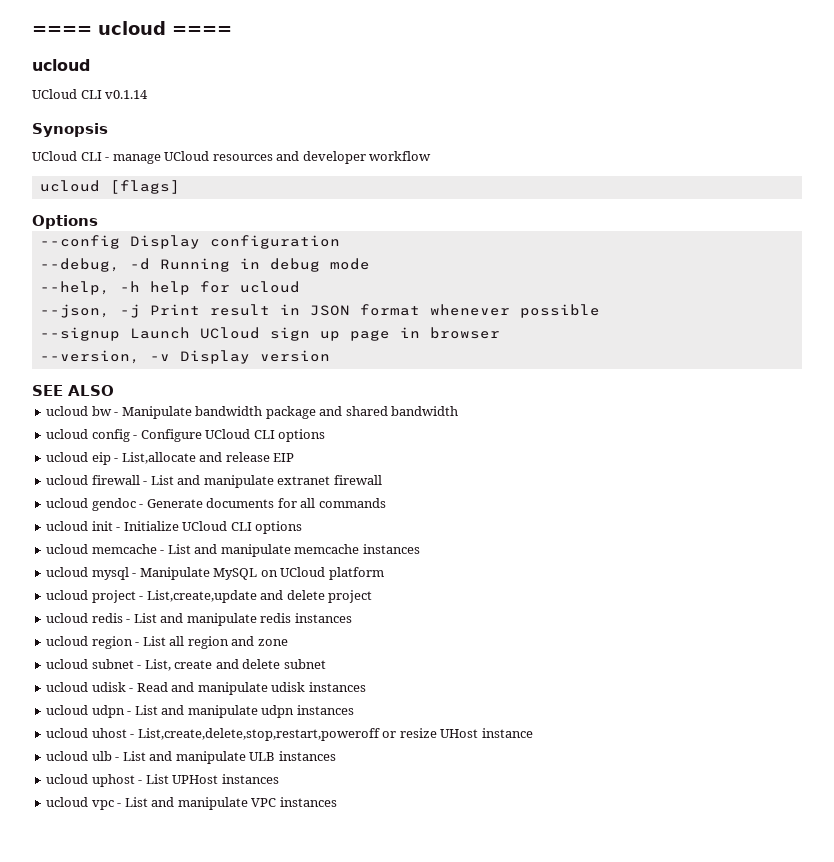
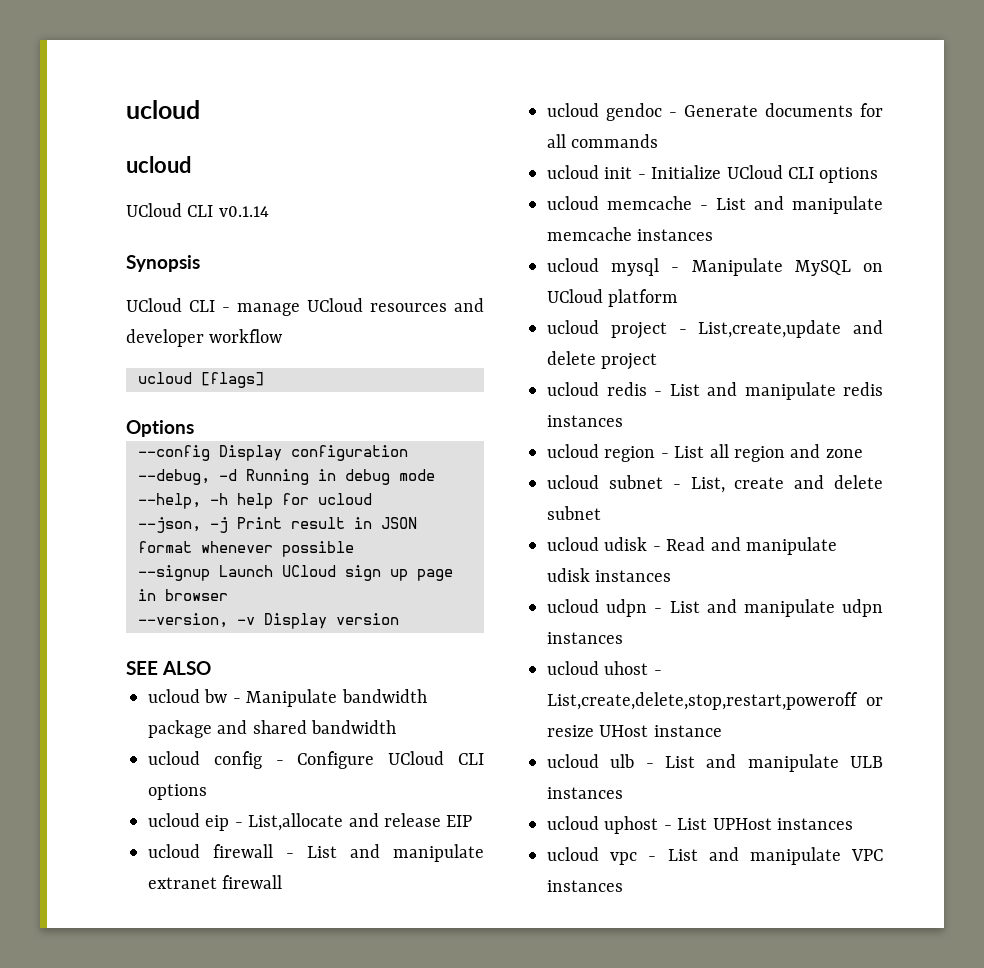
[32,21,232,35] ==== ucloud ==== -> [126,100,200,119] ucloud

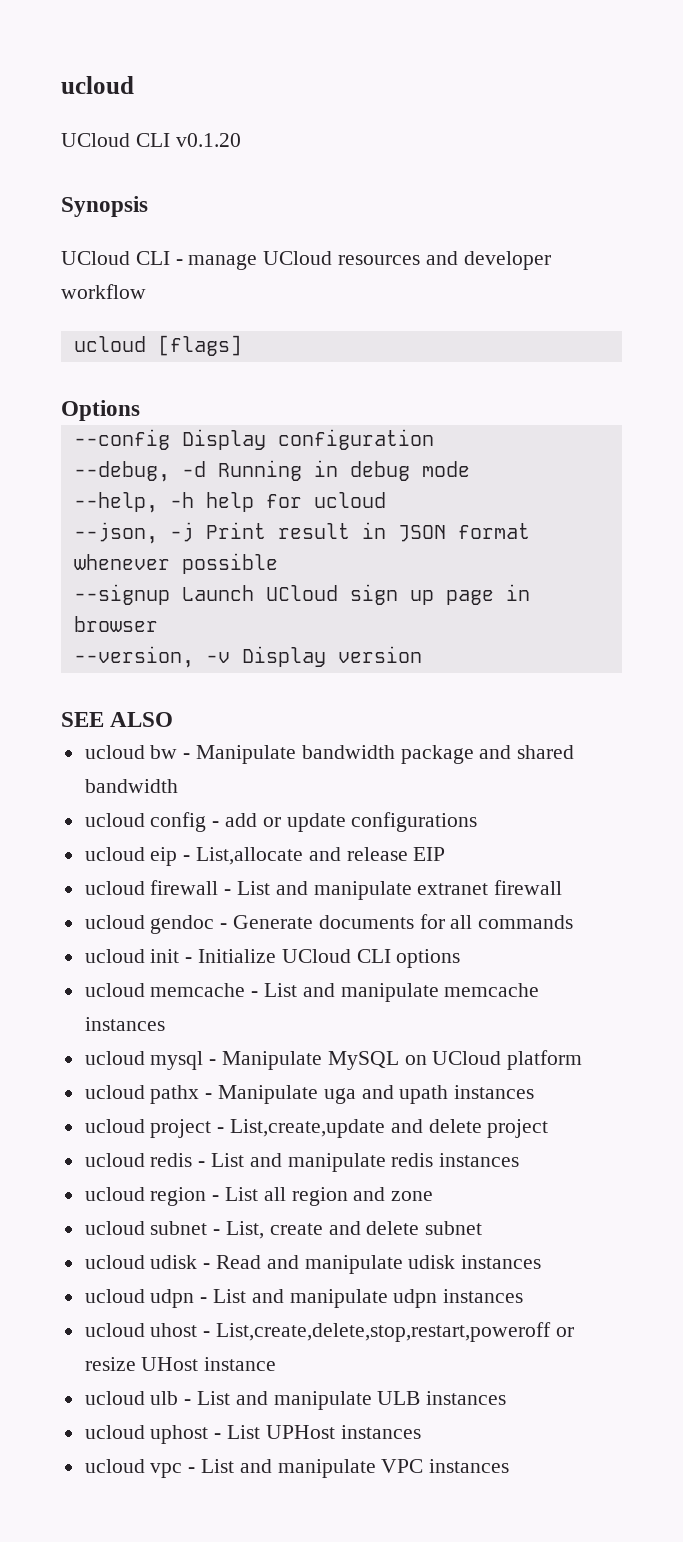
[126,100,200,119] [126,156,191,173] [126,203,269,217] ucloud // ucloud // UCloud CLI v0.1.14 -> [61,76,134,94] [61,133,241,147] ucloud // UCloud CLI v0.1.20
[297,751,485,769] [148,784,207,800] Configure UCloud CLI options -> [225,812,478,832] add or update configurations
(679, 298) none -> [84,1085,535,1104] // ucloud pathx - Manipulate uga and upath instances

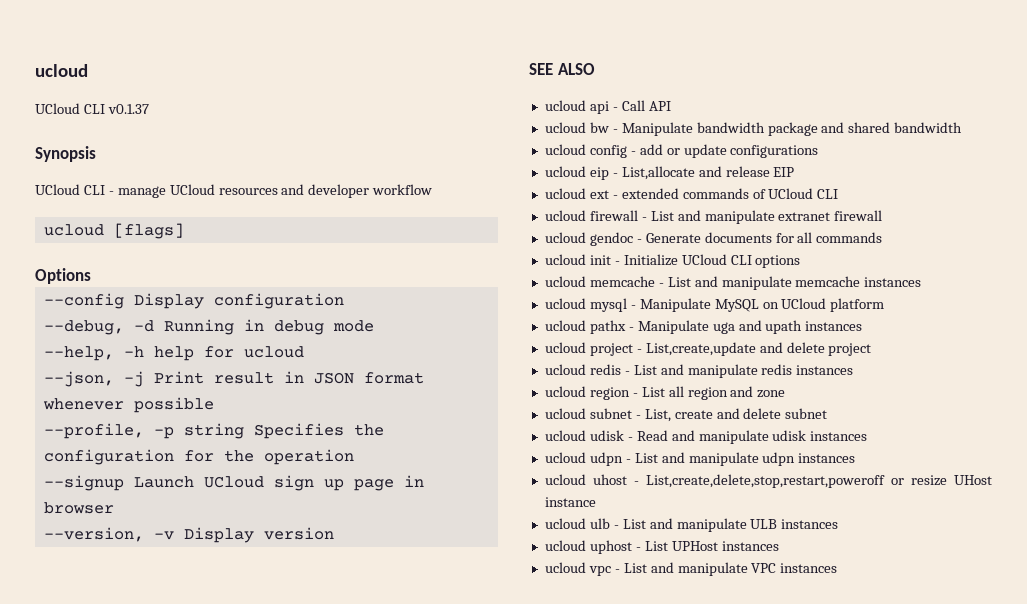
[175,133,241,147] v0.1.20 -> [107,104,149,114] v0.1.37
(278, 563) none -> [43,423,384,439] [43,449,354,465] // --profile, -p string Specifies the configuration for the operation
(174, 719) none -> [544,100,671,114] // ucloud api - Call API
(446, 854) none -> [544,188,839,199] // ucloud ext - extended commands of UCloud CLI

